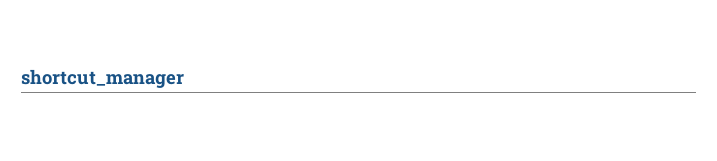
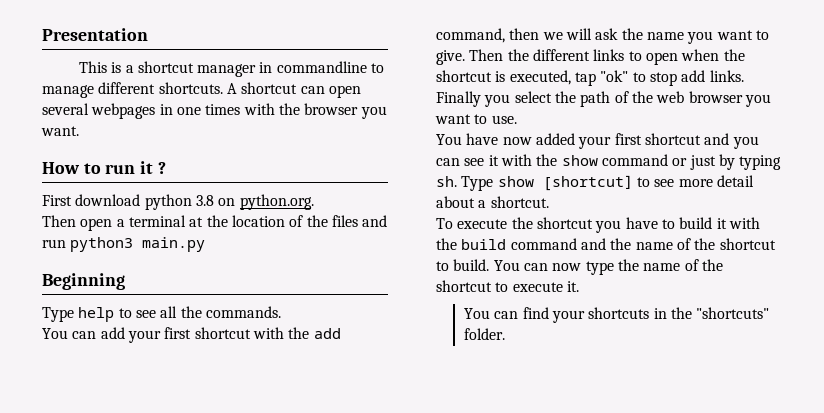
[21,69,184,88] shortcut_manager -> [42,28,148,41] [78,61,385,77] [42,82,361,98] [42,103,387,119] [41,126,79,136] [42,161,166,174] [42,194,314,210] [42,215,388,231] [42,237,206,252] [42,273,125,290] [42,306,281,322] [42,327,341,343] [436,28,769,44] [436,49,745,65] [436,70,744,86] [436,91,771,107] [435,114,517,124] [436,133,759,149] [436,154,782,170] [436,175,754,191] [436,196,549,208] [436,217,760,233] [436,238,776,250] [436,259,723,275] [436,280,579,292] [463,307,770,323] [463,328,505,340] Presentation // This is a shortcut manager in commandline to manage different shortcuts. A shortcut can open several webpages in one times with the browser you want. // How to run it ? // First download python 3.8 on python.org. // Then open a terminal at the location of the files and run python3 main.py // Beginning // Type help to see all the commands. // You can add your first shortcut with the add command, then we will ask the name you want to give. Then the different links to open when the shortcut is executed, tap "ok" to stop add links. Finally you select the path of the web browser you want to use. // You have now added your first shortcut and you can see it with the show command or just by typing sh. Type show [shortcut] to see more detail about a shortcut. // To execute the shortcut you have to build it with the build command and the name of the shortcut to build. You can now type the name of the shortcut to execute it. // You can find your shortcuts in the "shortcuts" folder.

